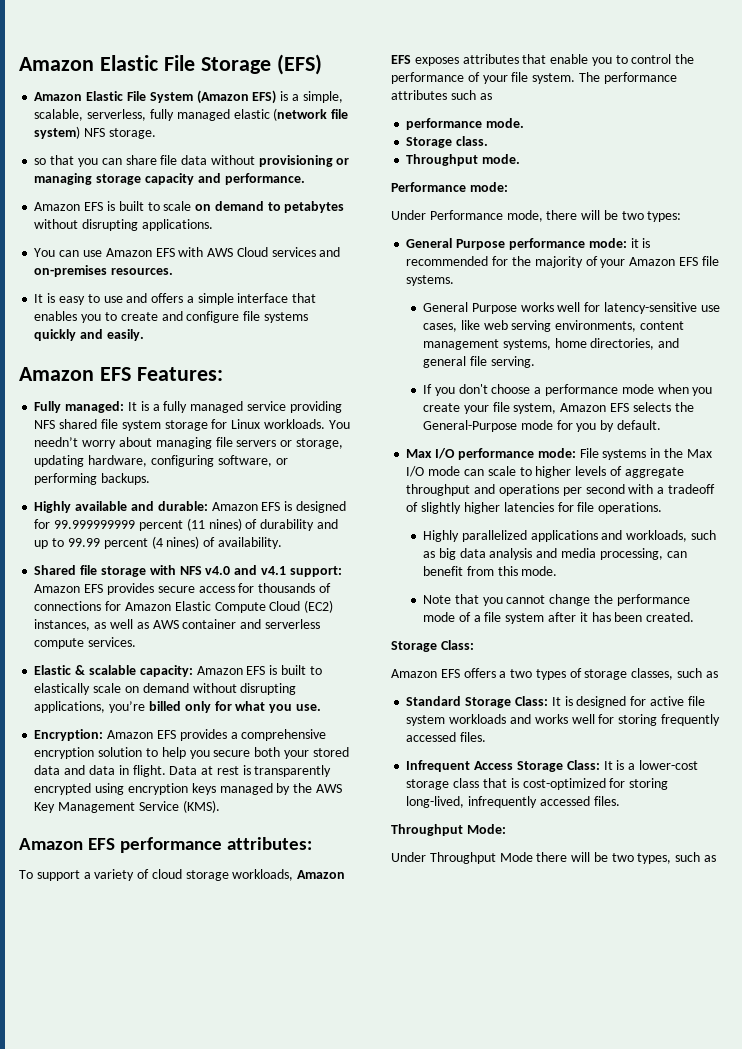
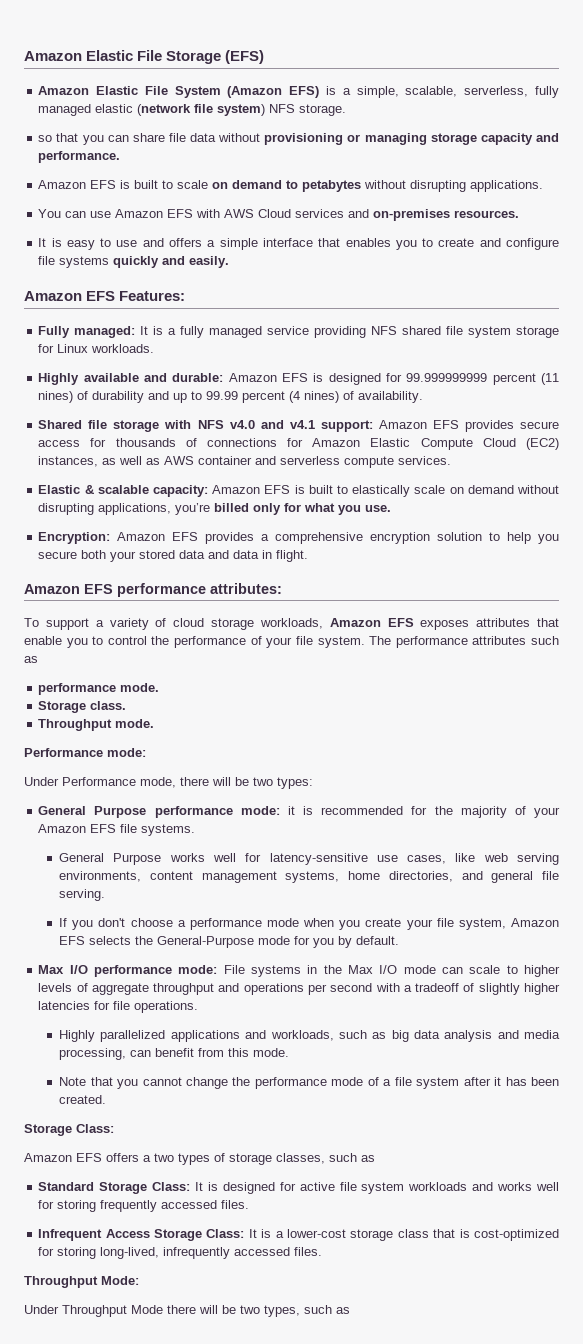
[328,420,350,429] [34,437,343,449] [34,455,288,467] [34,473,151,485] You needn’t worry about managing file servers or storage, updating hardware, configuring software, or performing backups. -> (155, 348) none
[169,765,332,777] [34,783,342,795] [34,800,220,813] Data at rest is transparently encrypted using encryption keys managed by the AWS Key Management Service (KMS). -> (309, 556) none

